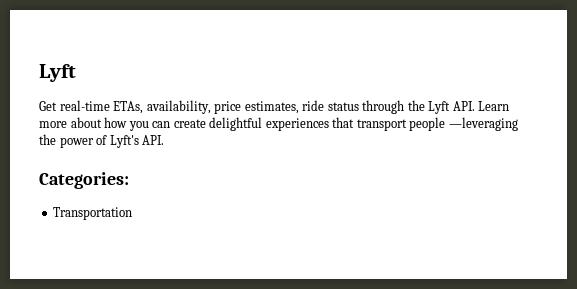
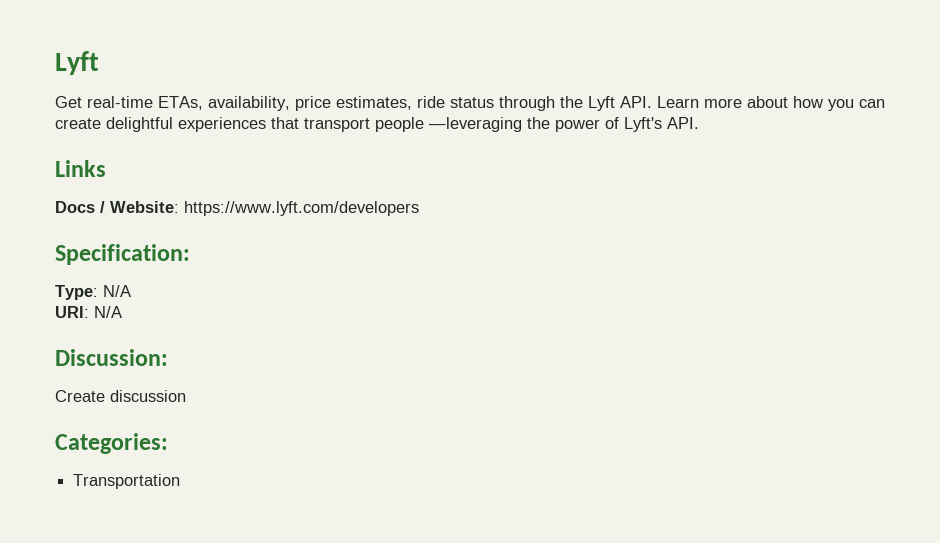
(165, 140) none -> [55,160,106,177] [55,201,419,216] [55,244,190,265] [55,285,131,300] [55,306,122,318] [55,349,168,366] [55,390,186,402] // Links // Docs / Website: https://www.lyft.com/developers // Specification: // Type: N/A // URI: N/A // Discussion: // Create discussion

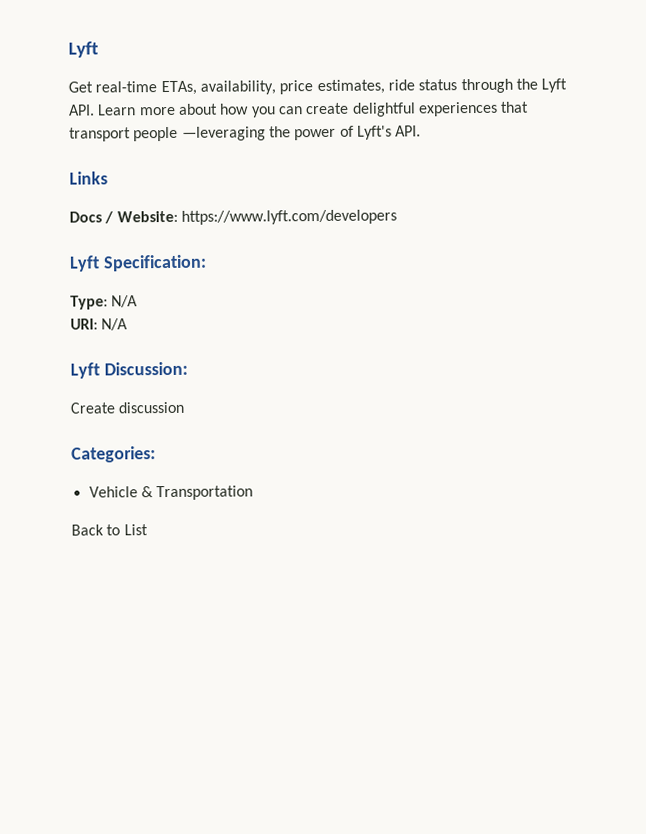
(419, 208) none -> [69,255,100,272] Lyft
(122, 312) none -> [70,362,100,379] Lyft
(168, 443) none -> [88,486,153,498] Vehicle &
(181, 481) none -> [71,524,148,536] // Back to List

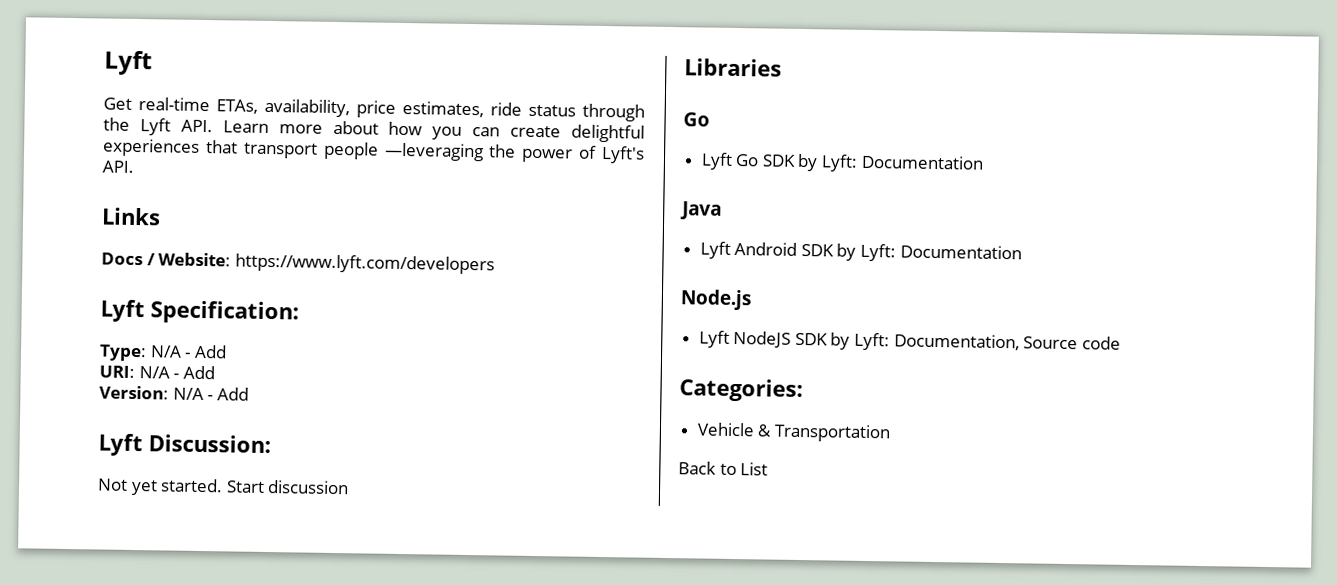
(139, 301) none -> [184,344,227,359] - Add
[70,361,188,379] [70,401,185,414] // Lyft Discussion: // Create discussion -> [173,365,215,380] [99,385,249,401] [98,433,271,457] [97,478,350,496] [684,58,782,77] [683,112,710,127] [700,152,984,172] [680,201,722,220] [699,241,1022,262] [680,289,752,311] [698,330,1121,351] - Add // Version: N/A - Add // Lyft Discussion: // Not yet started. Start discussion // Libraries // Go // Lyft Go SDK by Lyft: Documentation // Java // Lyft Android SDK by Lyft: Documentation // Node.js // Lyft NodeJS SDK by Lyft: Documentation, Source code

